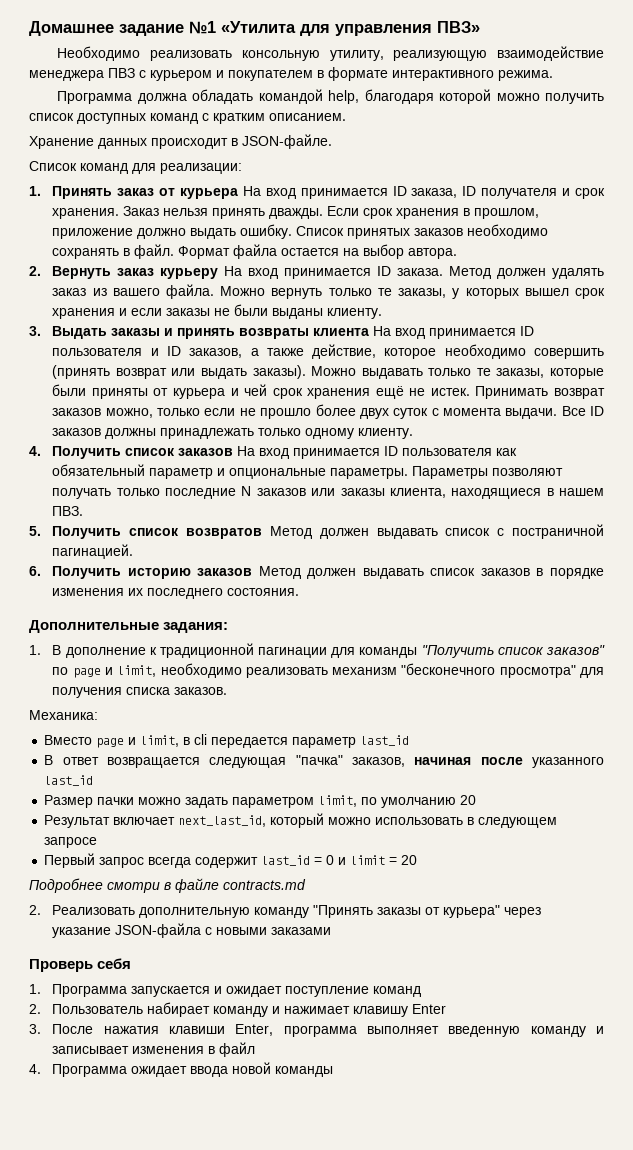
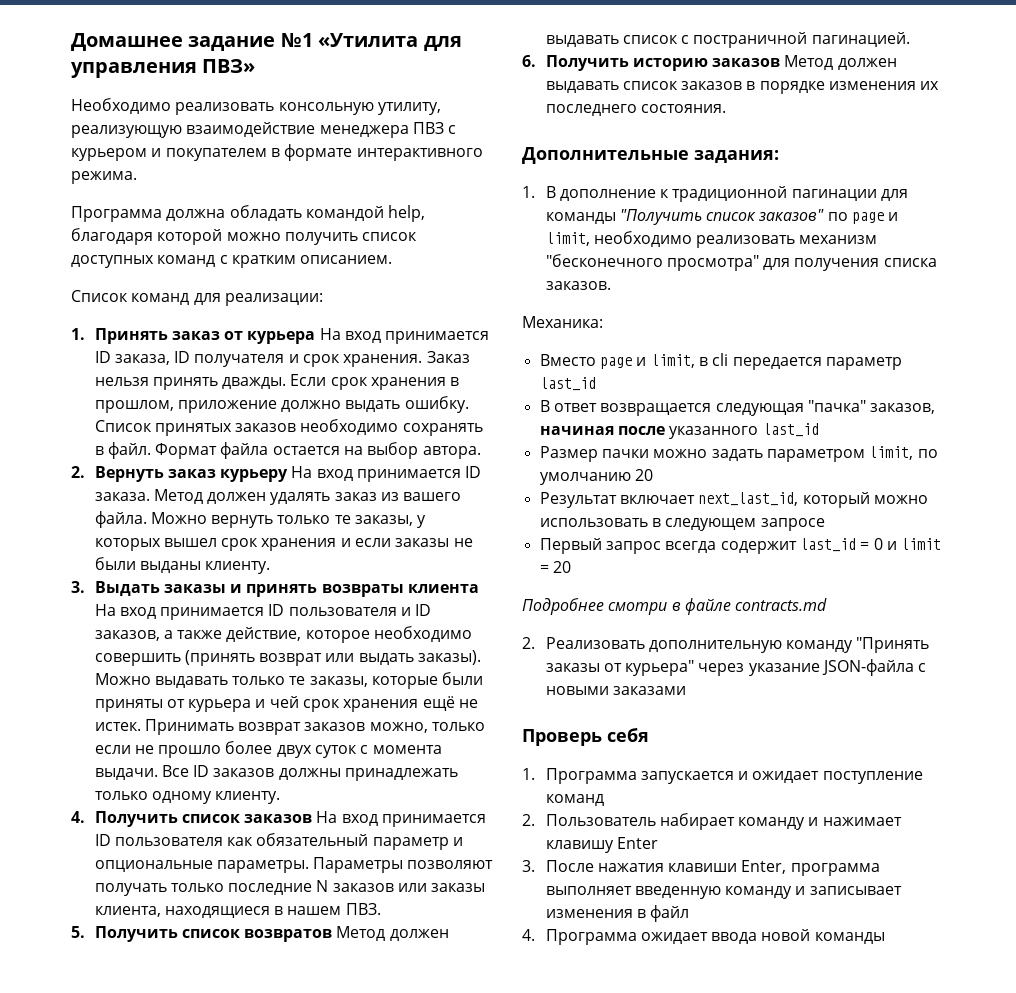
[29,134,332,149] // Хранение данных происходит в JSON-файле. -> (393, 259) none

